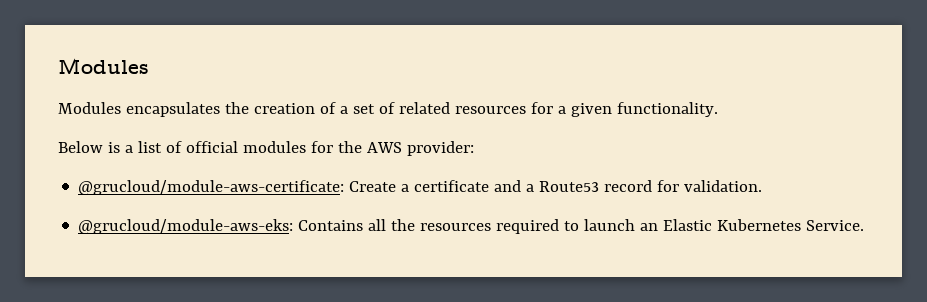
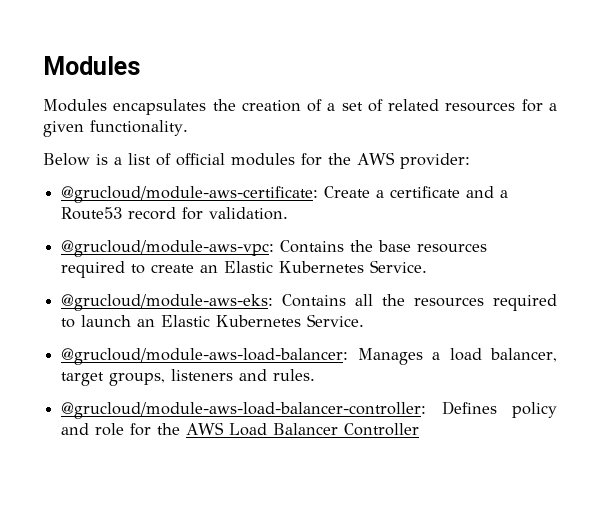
(763, 186) none -> [61,240,488,257] [61,260,428,278] // @grucloud/module-aws-vpc: Contains the base resources required to create an Elastic Kubernetes Service.
(865, 225) none -> [61,348,557,365] [61,369,316,386] [61,401,557,419] [61,422,420,436] // @grucloud/module-aws-load-balancer: Manages a load balancer, target groups, listeners and rules. // @grucloud/module-aws-load-balancer-controller: Defines policy and role for the AWS Load Balancer Controller

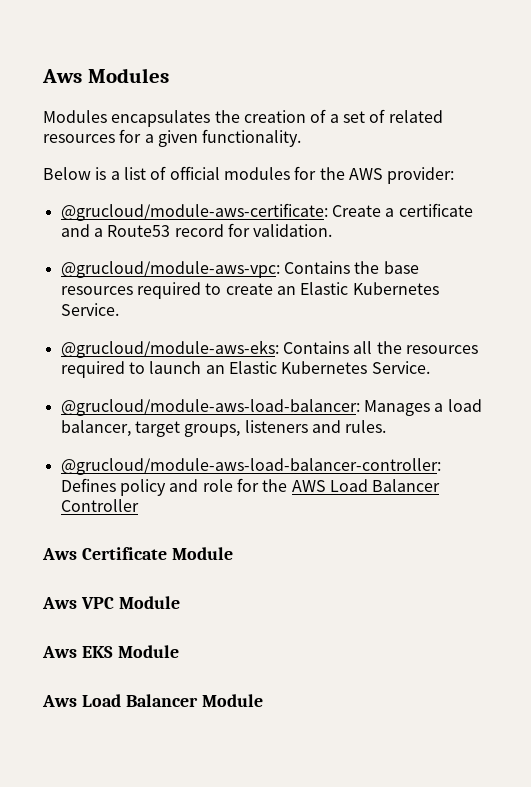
(43, 65) none -> [42,69,82,83] Aws
(420, 429) none -> [42,547,233,560] [42,596,180,609] [42,645,179,658] [42,694,263,707] // Aws Certificate Module // Aws VPC Module // Aws EKS Module // Aws Load Balancer Module

